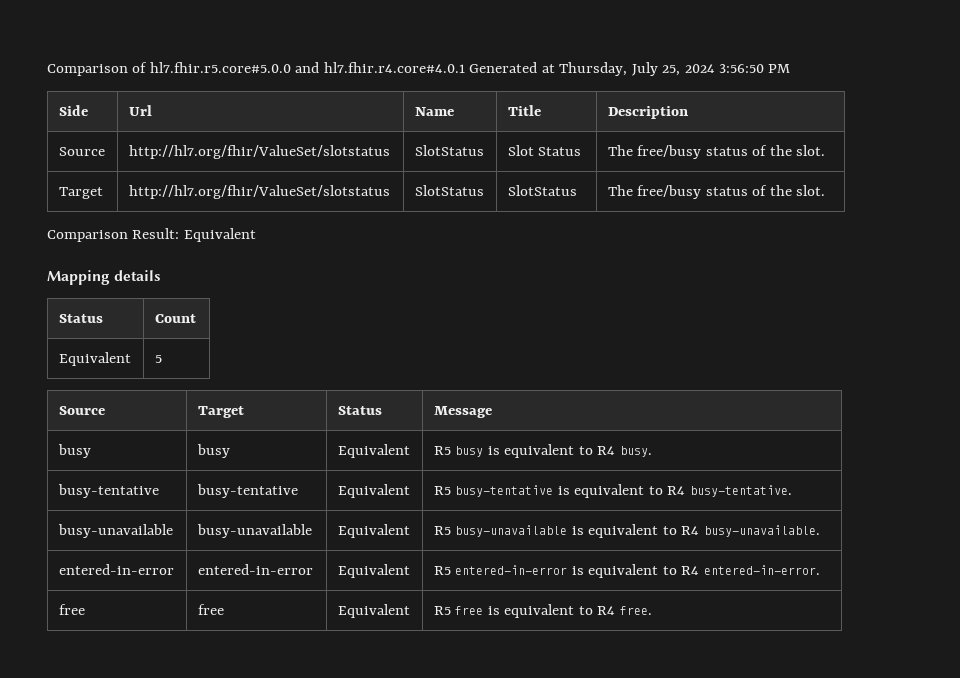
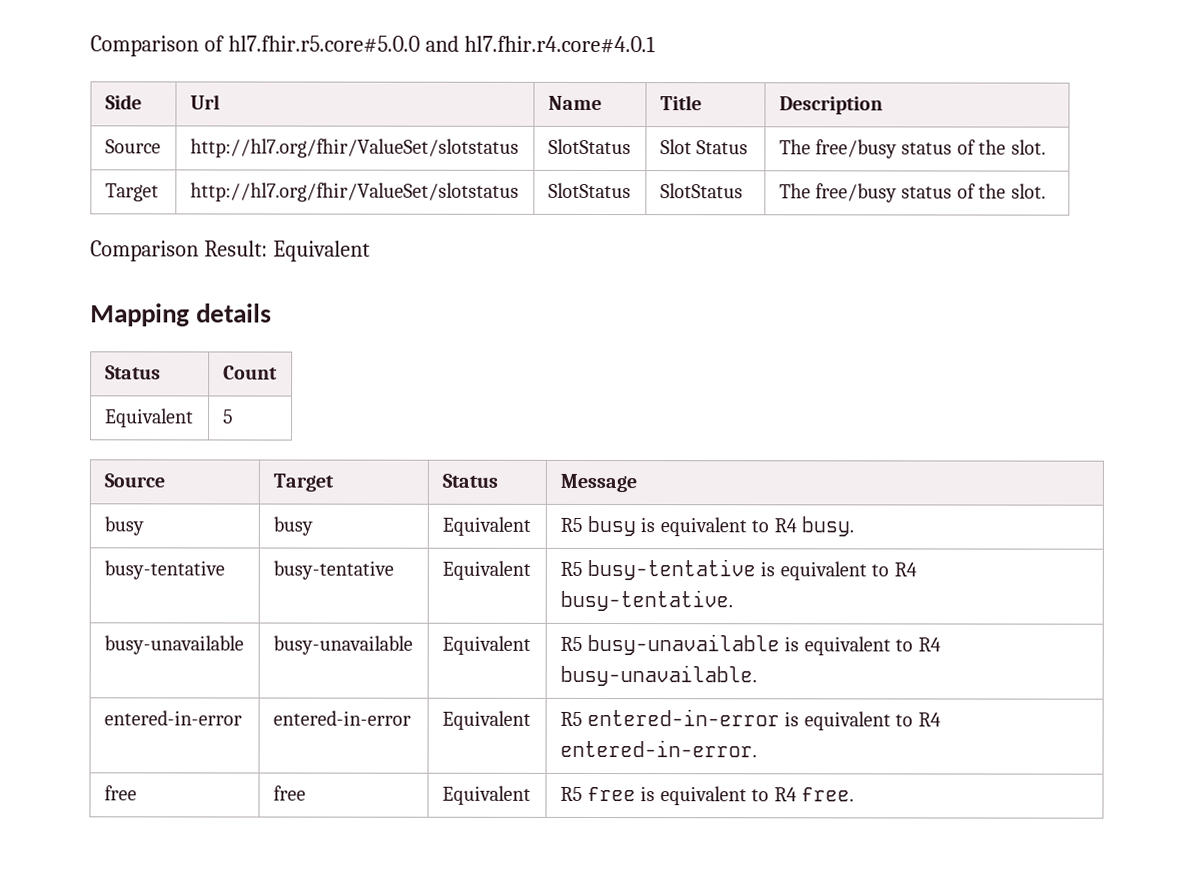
[469,62,791,76] Generated at Thursday, July 25, 2024 3:56:50 PM -> (656, 44) none

